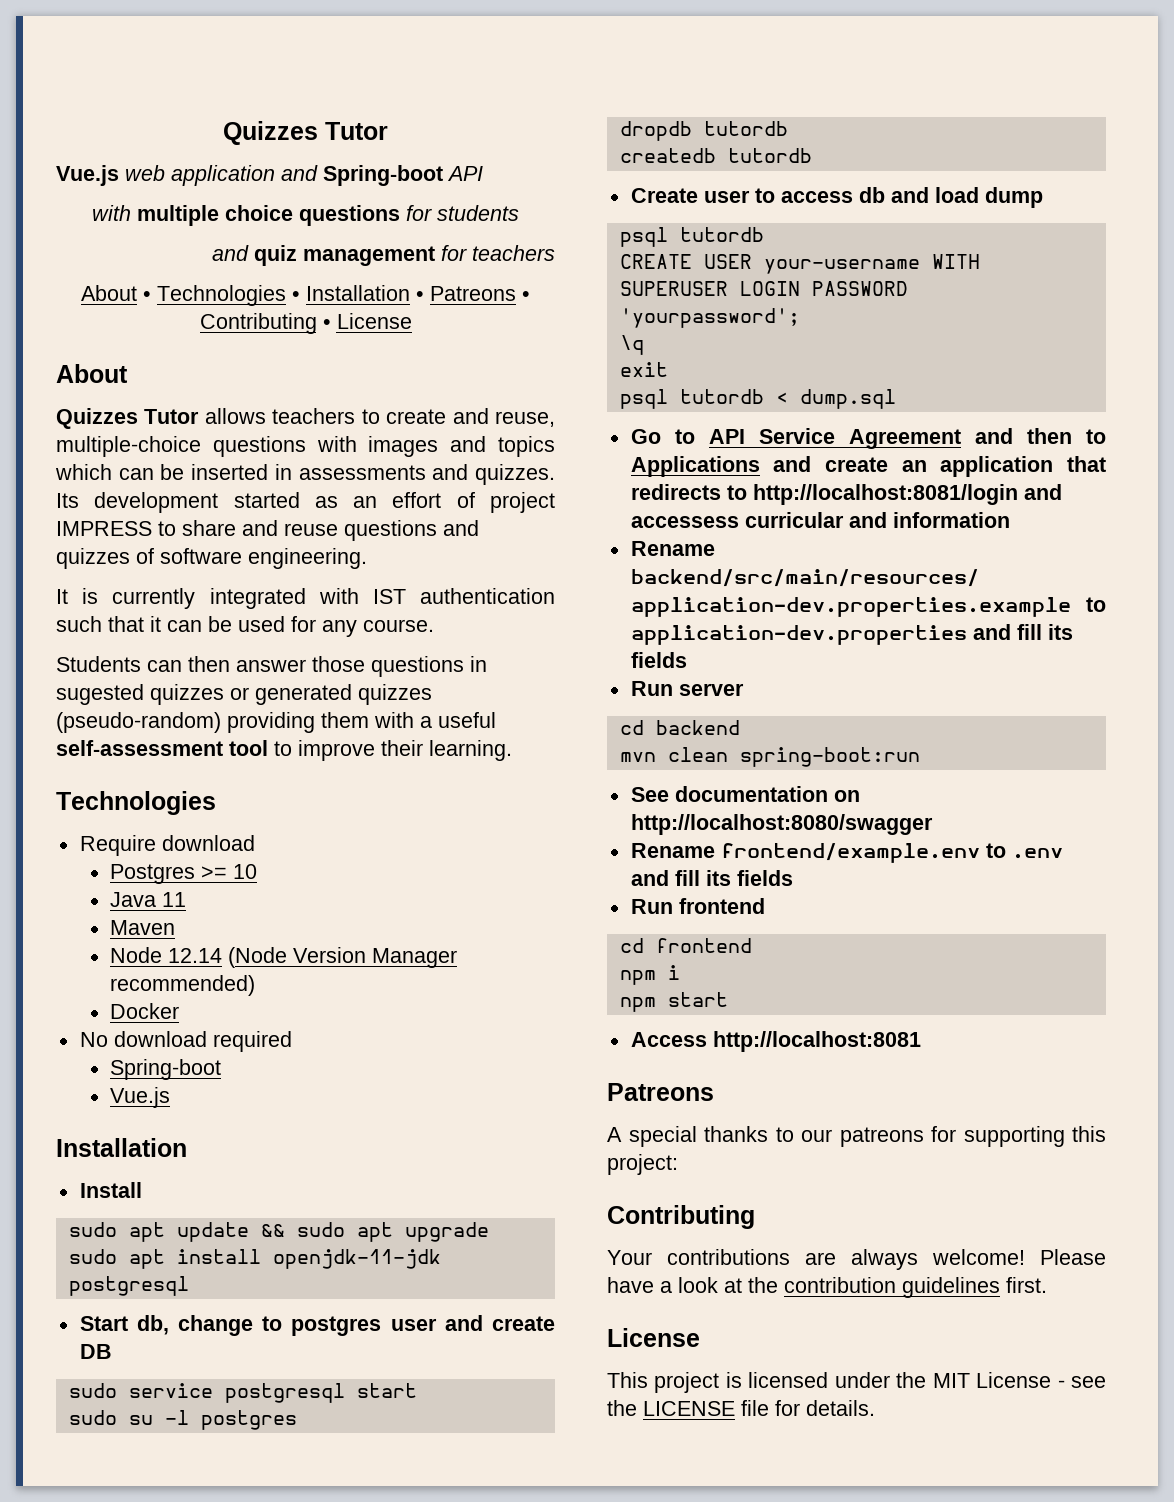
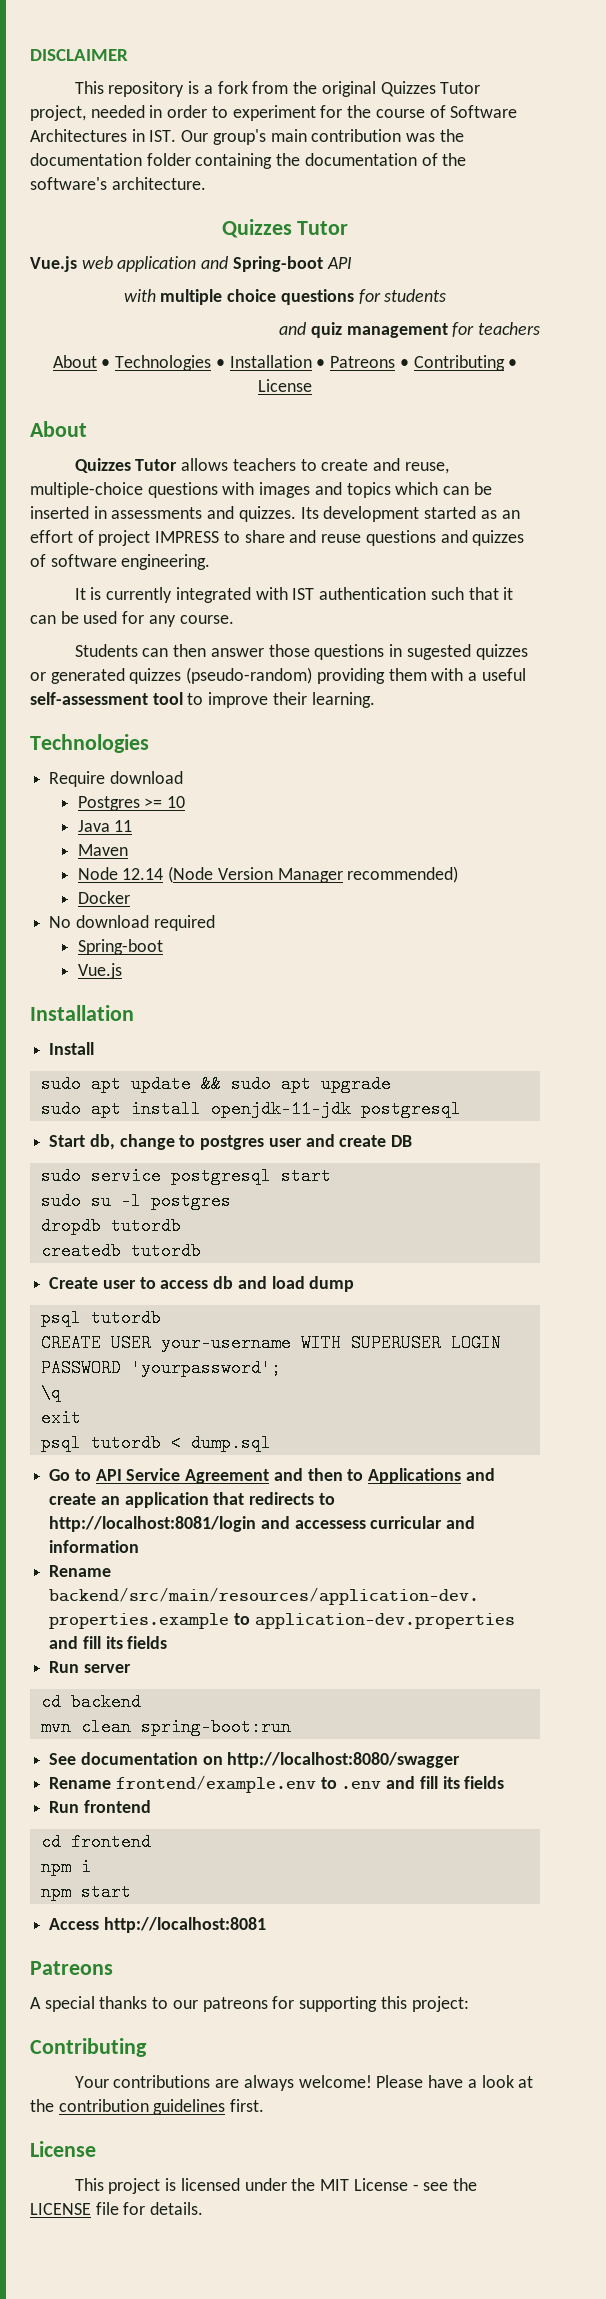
(223, 133) none -> [30,49,128,61] [74,81,481,97] [30,105,518,121] [30,129,464,145] [30,153,467,169] [30,177,206,190] DISCLAIMER // This repository is a fork from the original Quizzes Tutor project, needed in order to experiment for the course of Software Architectures in IST. Our group's main contribution was the documentation folder containing the documentation of the software's architecture. //

